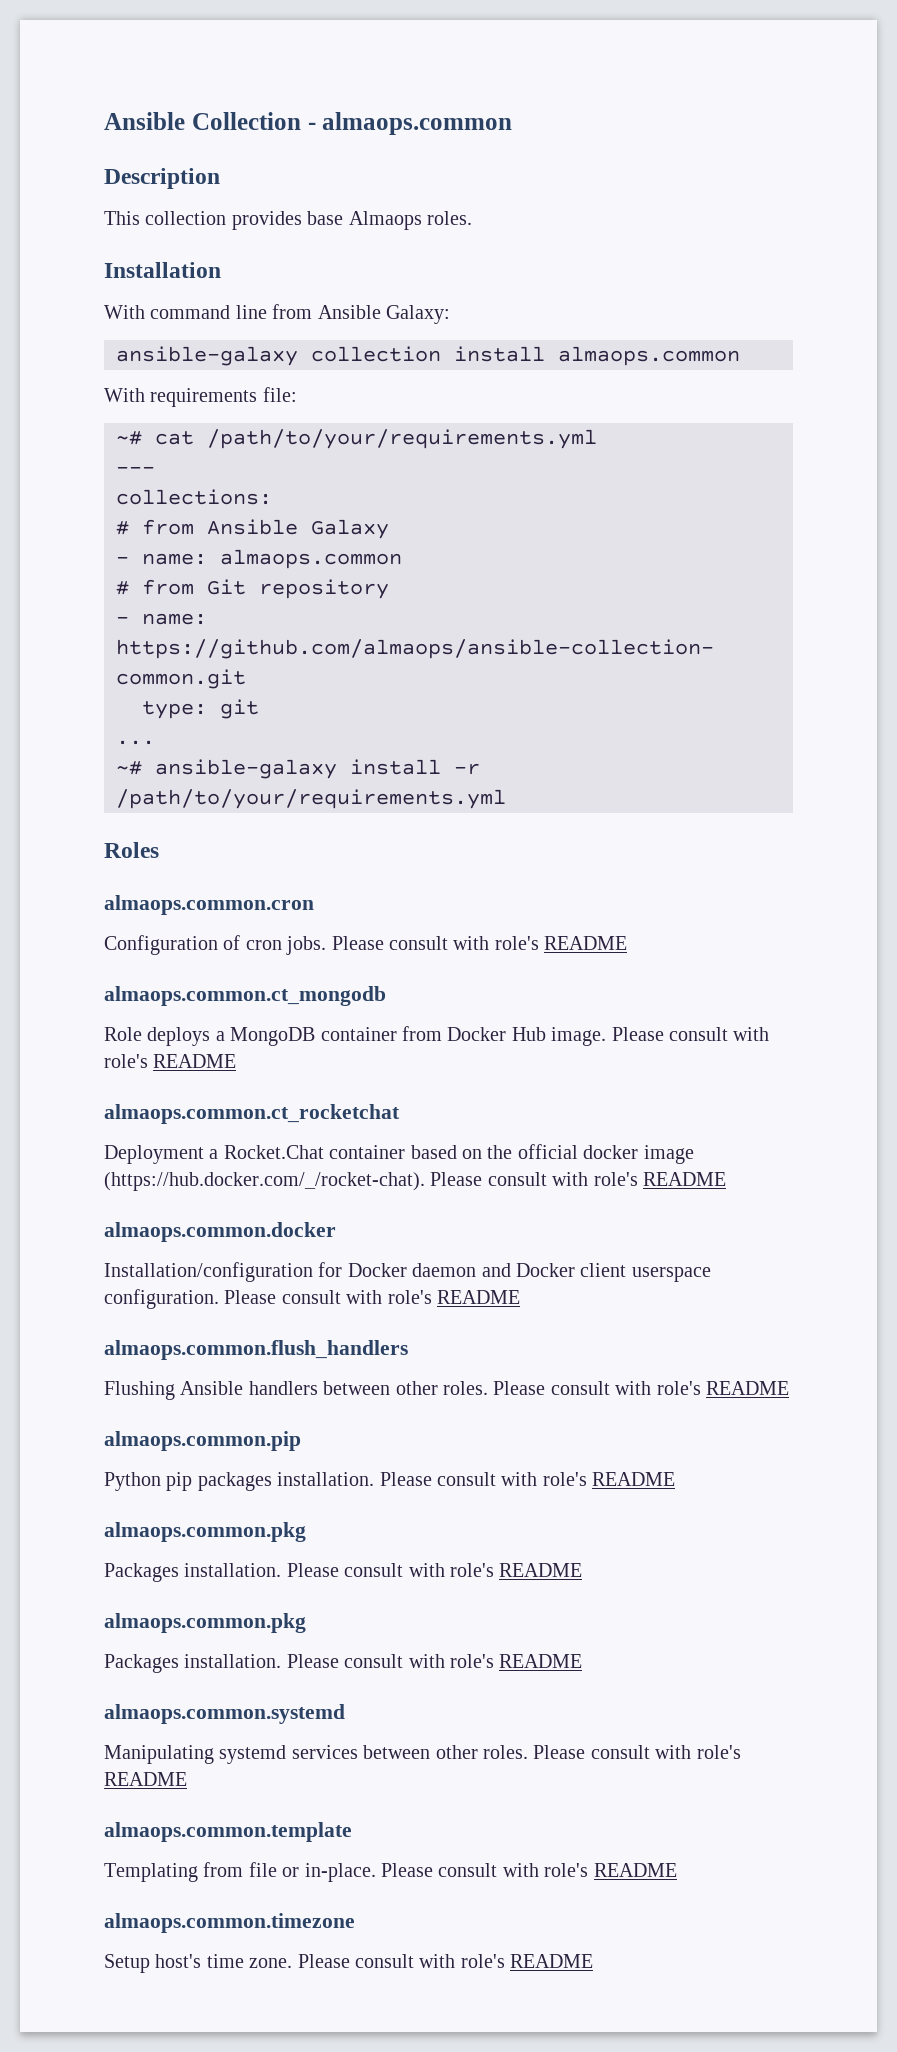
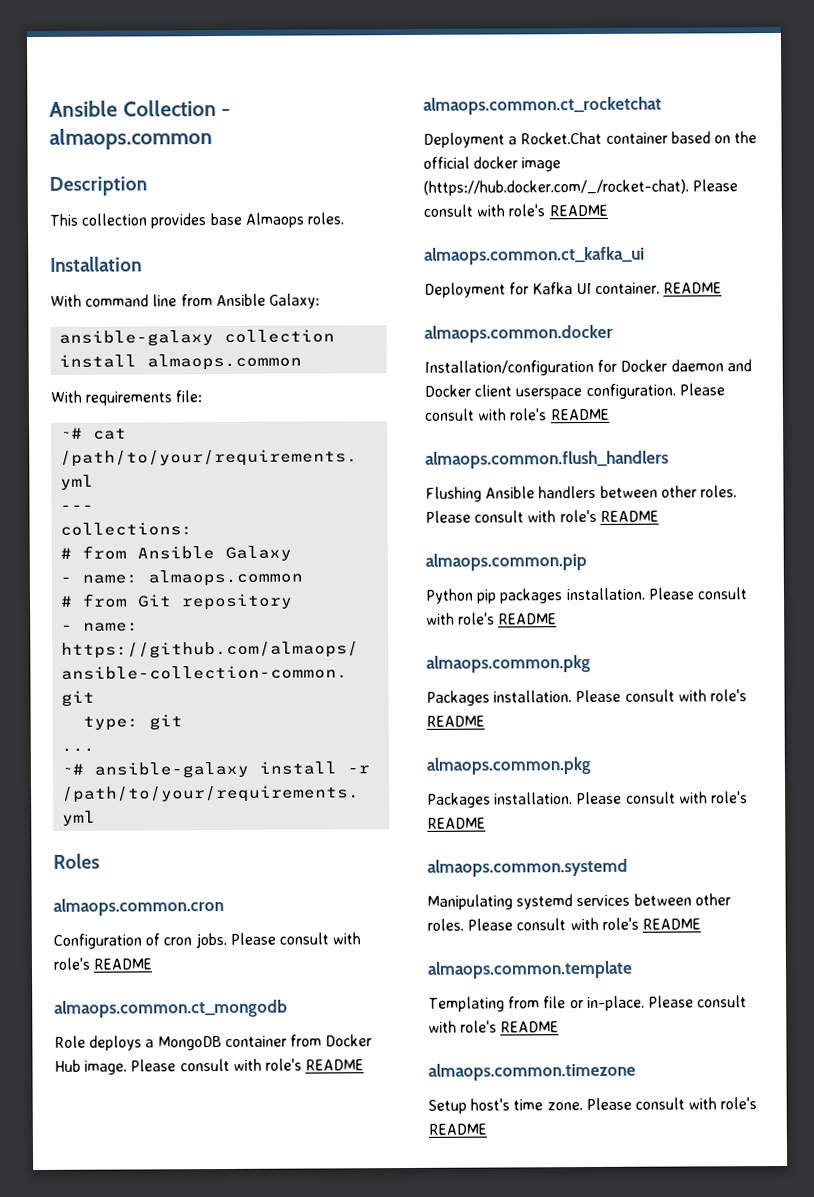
(726, 1179) none -> [424,246,645,265] [424,282,722,298] // almaops.common.ct_kafka_ui // Deployment for Kafka UI container. README

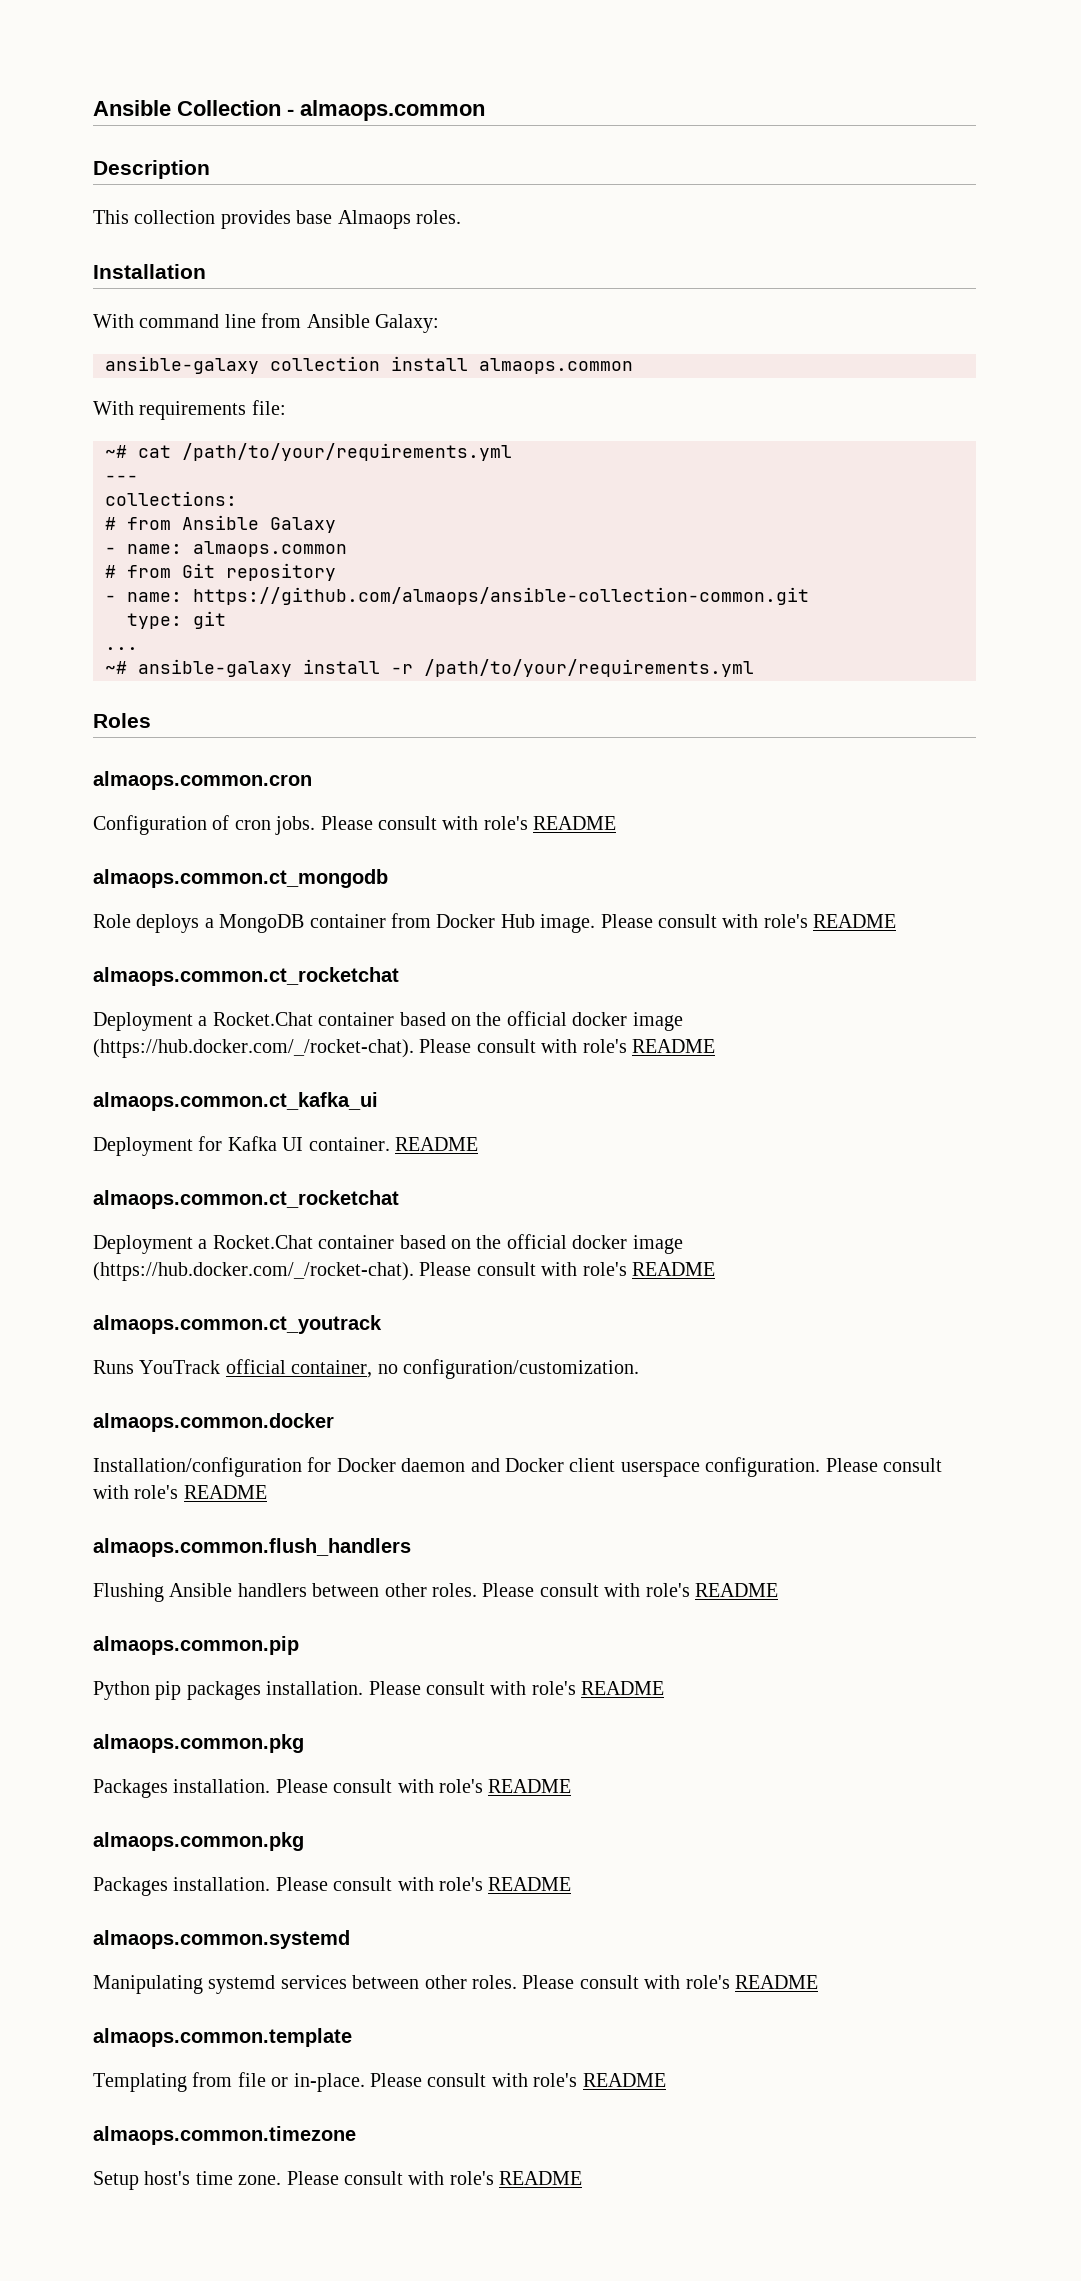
(722, 288) none -> [93,1190,399,1209] [93,1234,683,1254] [93,1262,715,1281] [93,1315,382,1334] [93,1359,639,1379] // almaops.common.ct_rocketchat // Deployment a Rocket.Chat container based on the official docker image (https://hub.docker.com/_/rocket-chat). Please consult with role's README // almaops.common.ct_youtrack // Runs YouTrack official container, no configuration/customization.

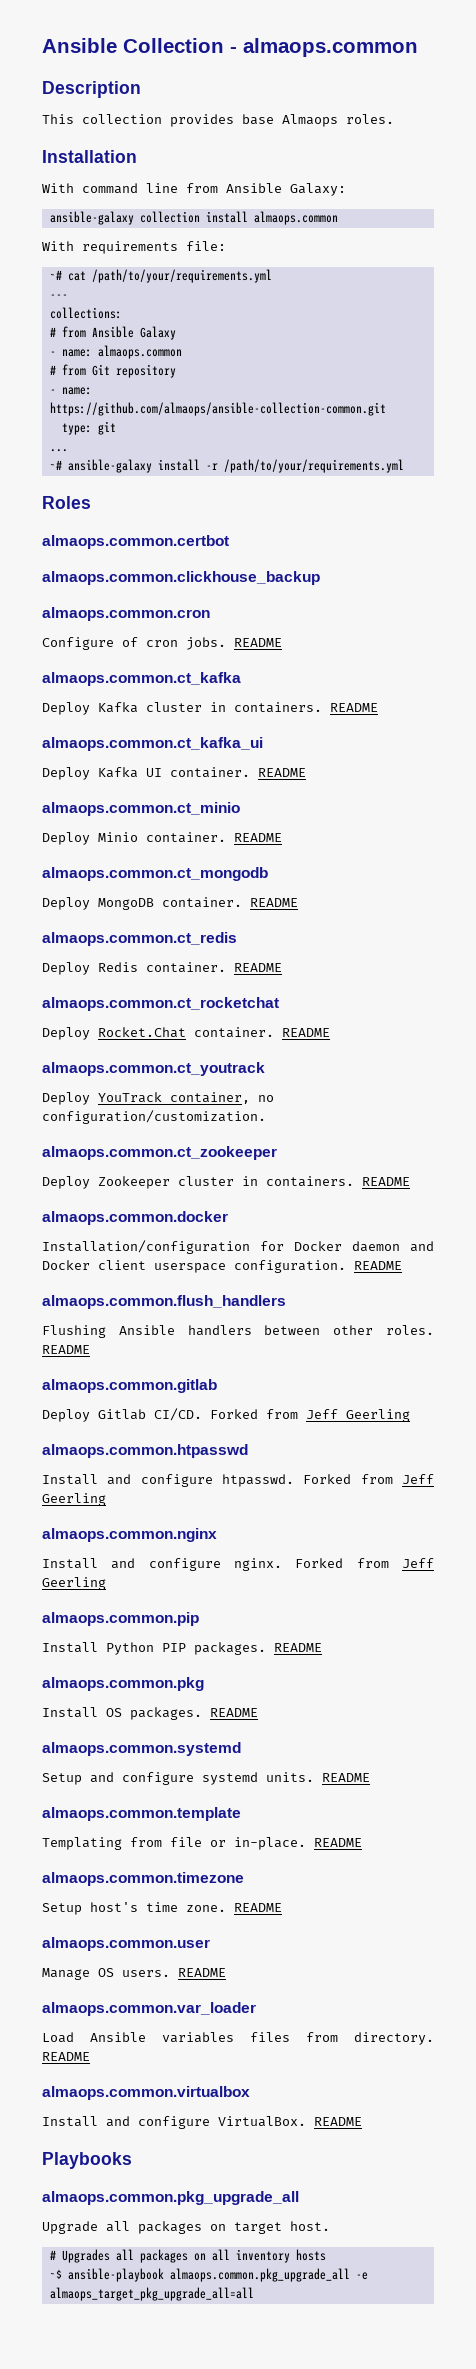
(151, 720) none -> [42,535,229,549] [42,571,320,585] // almaops.common.certbot // almaops.common.clickhouse_backup
[93,815,207,835] Configuration -> [42,637,114,650] Configure
[320,816,617,830] [93,869,388,888] [93,913,897,933] [93,967,399,986] [93,1011,683,1031] [93,1039,627,1058] Please consult with role's README // almaops.common.ct_mongodb // Role deploys a MongoDB container from Docker Hub image. Please consult with role's README // almaops.common.ct_rocketchat // Deployment a Rocket.Chat container based on the official docker image (https://hub.docker.com/_/rocket-chat). Please consult with role's -> [234,638,282,647] [42,672,241,686] [42,702,322,715] README // almaops.common.ct_kafka // Deploy Kafka cluster in containers.
[93,1136,223,1156] Deployment for -> [42,767,90,780] Deploy
[93,1190,399,1209] [93,1234,683,1254] [93,1262,627,1281] almaops.common.ct_rocketchat // Deployment a Rocket.Chat container based on the official docker image (https://hub.docker.com/_/rocket-chat). Please consult with role's -> [42,802,240,816] [42,832,282,845] [42,867,268,881] [42,897,298,910] [42,932,237,946] [42,962,282,975] [42,997,279,1011] [42,1027,274,1040] almaops.common.ct_minio // Deploy Minio container. README // almaops.common.ct_mongodb // Deploy MongoDB container. README // almaops.common.ct_redis // Deploy Redis container. README // almaops.common.ct_rocketchat // Deploy Rocket.Chat container.
[93,1359,286,1374] Runs YouTrack official -> [42,1092,162,1105] Deploy YouTrack
(639, 1369) none -> [42,1146,277,1160] [42,1176,410,1189] // almaops.common.ct_zookeeper // Deploy Zookeeper cluster in containers. README
[825,1458,942,1472] [93,1485,179,1499] Please consult with role's -> (346, 1266) none
[482,1583,778,1597] [93,1636,299,1655] [93,1681,665,1700] [93,1734,304,1753] [93,1779,572,1798] [93,1832,304,1851] [93,1877,572,1896] [93,1930,350,1949] [93,1975,730,1994] Please consult with role's README // almaops.common.pip // Python pip packages installation. Please consult with role's README // almaops.common.pkg // Packages installation. Please consult with role's README // almaops.common.pkg // Packages installation. Please consult with role's README // almaops.common.systemd // Manipulating systemd services between other roles. Please consult with role's -> [42,1345,90,1354] [42,1379,217,1393] [42,1408,410,1422] [42,1444,248,1458] [42,1474,434,1487] [42,1493,106,1506] [42,1528,217,1542] [42,1558,434,1571] [42,1577,106,1590] [42,1612,199,1626] [42,1642,322,1655] [42,1677,204,1691] [42,1707,258,1720] [42,1742,241,1756] [42,1772,314,1785] README // almaops.common.gitlab // Deploy Gitlab CI/CD. Forked from Jeff Geerling // almaops.common.htpasswd // Install and configure htpasswd. Forked from Jeff Geerling // almaops.common.nginx // Install and configure nginx. Forked from Jeff Geerling // almaops.common.pip // Install Python PIP packages. README // almaops.common.pkg // Install OS packages. README // almaops.common.systemd // Setup and configure systemd units.
[370,2073,578,2087] Please consult with role's -> (306, 1843) none
[286,2171,583,2185] Please consult with role's README -> [234,1903,282,1912] [42,1937,210,1951] [42,1968,226,1980] [42,2002,256,2016] [42,2032,434,2045] [42,2052,90,2061] [42,2086,250,2100] [42,2116,362,2129] [42,2152,132,2169] [42,2191,299,2205] [42,2221,330,2234] [49,2249,326,2263] [49,2268,368,2282] [49,2287,254,2301] README // almaops.common.user // Manage OS users. README // almaops.common.var_loader // Load Ansible variables files from directory. README // almaops.common.virtualbox // Install and configure VirtualBox. README // Playbooks // almaops.common.pkg_upgrade_all // Upgrade all packages on target host. // # Upgrades all packages on all inventory hosts // ~$ ansible-playbook almaops.common.pkg_upgrade_all -e almaops_target_pkg_upgrade_all=all

